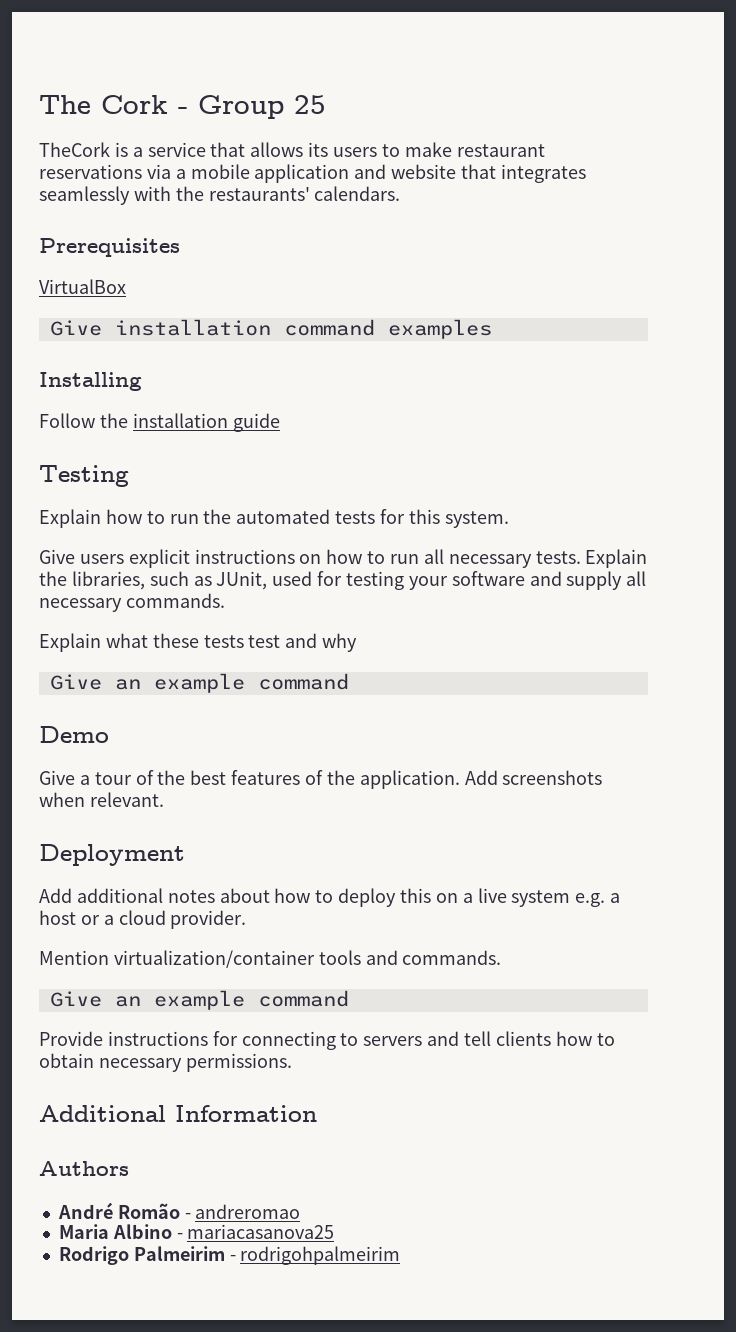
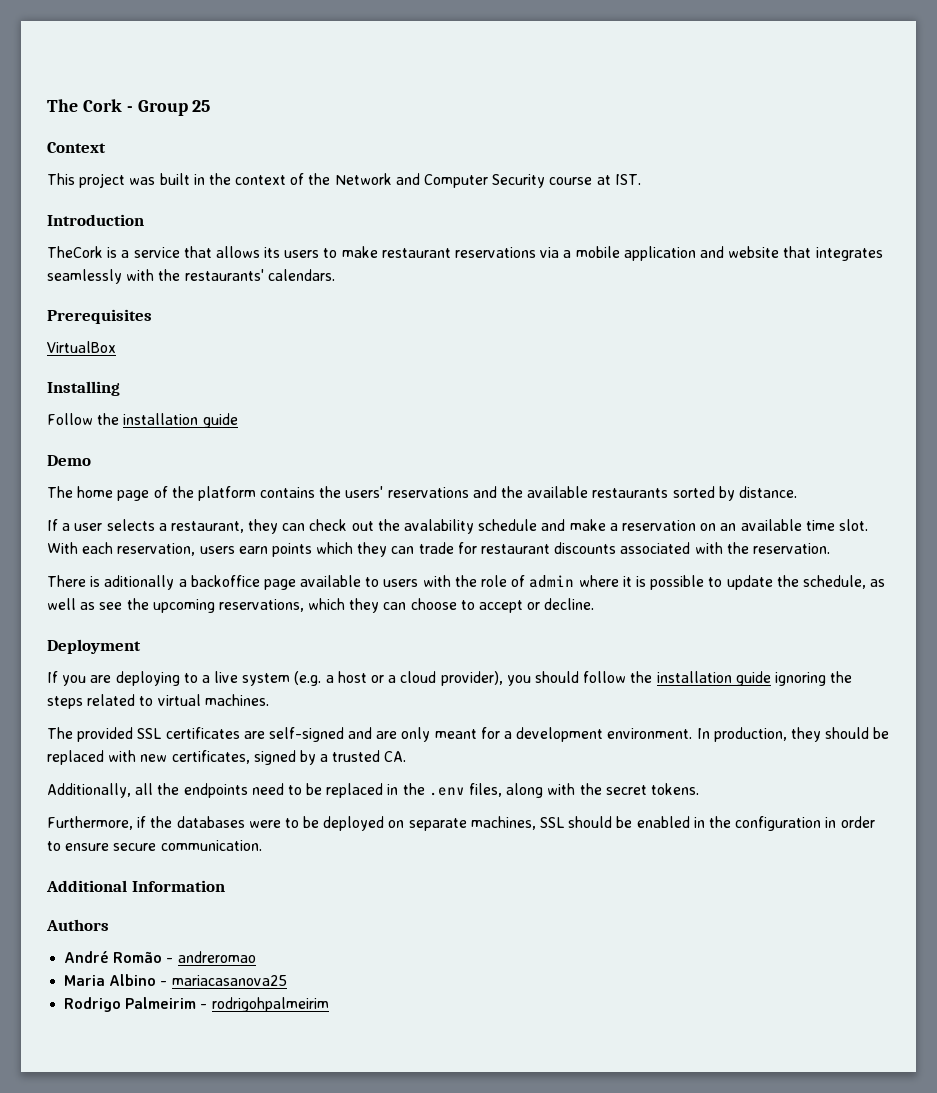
(326, 104) none -> [47,142,106,153] [47,173,641,188] [47,214,144,226] // Context // This project was built in the context of the Network and Computer Security course at IST. // Introduction
[49,319,492,339] // Give installation command examples -> (116, 347) none
[39,465,129,487] [39,509,509,528] [39,549,648,568] [39,571,647,590] [39,593,225,612] [39,633,358,652] [49,673,349,693] [39,726,109,743] [39,770,603,789] [39,792,164,807] [39,844,185,866] [39,888,458,907] Testing // Explain how to run the automated tests for this system. // Give users explicit instructions on how to run all necessary tests. Explain the libraries, such as JUnit, used for testing your software and supply all necessary commands. // Explain what these tests test and why // Give an example command // Demo // Give a tour of the best features of the application. Add screenshots when relevant. // Deployment // Add additional notes about how to deploy this on -> [47,455,91,466] [47,486,797,501] [47,519,868,534] [47,542,830,557] [47,575,886,590] [47,598,595,613] [47,639,141,654] [47,671,198,686] Demo // The home page of the platform contains the users' reservations and the available restaurants sorted by distance. // If a user selects a restaurant, they can check out the avalability schedule and make a reservation on an available time slot. With each reservation, users earn points which they can trade for restaurant discounts associated with the reservation. // There is aditionally a backoffice page available to users with the role of admin where it is possible to update the schedule, as well as see the upcoming reservations, which they can choose to accept or decline. // Deployment // If you are deploying to
[575,893,606,907] e.g. -> [294,671,322,686] (e.g.
[170,910,247,929] [39,950,502,968] [49,990,349,1010] [39,1031,615,1050] [39,1053,292,1072] provider. // Mention virtualization/container tools and commands. // Give an example command // Provide instructions for connecting to servers and tell clients how to obtain necessary permissions. -> [440,671,853,686] [47,694,269,709] [47,727,890,742] [47,750,407,765] [47,783,699,798] [47,816,875,831] [47,840,262,851] provider), you should follow the installation guide ignoring the steps related to virtual machines. // The provided SSL certificates are self-signed and are only meant for a development environment. In production, they should be replaced with new certificates, signed by a trusted CA. // Additionally, all the endpoints need to be replaced in the .env files, along with the secret tokens. // Furthermore, if the databases were to be deployed on separate machines, SSL should be enabled in the configuration in order to ensure secure communication.

